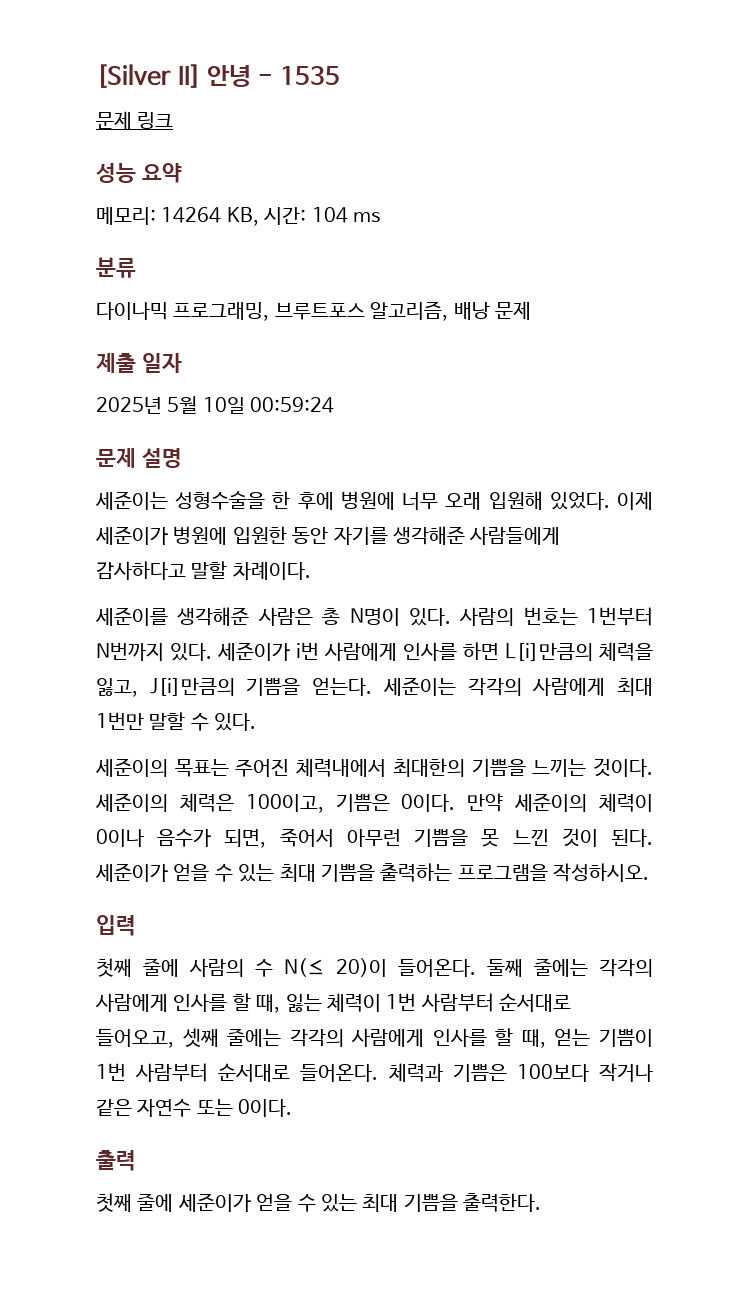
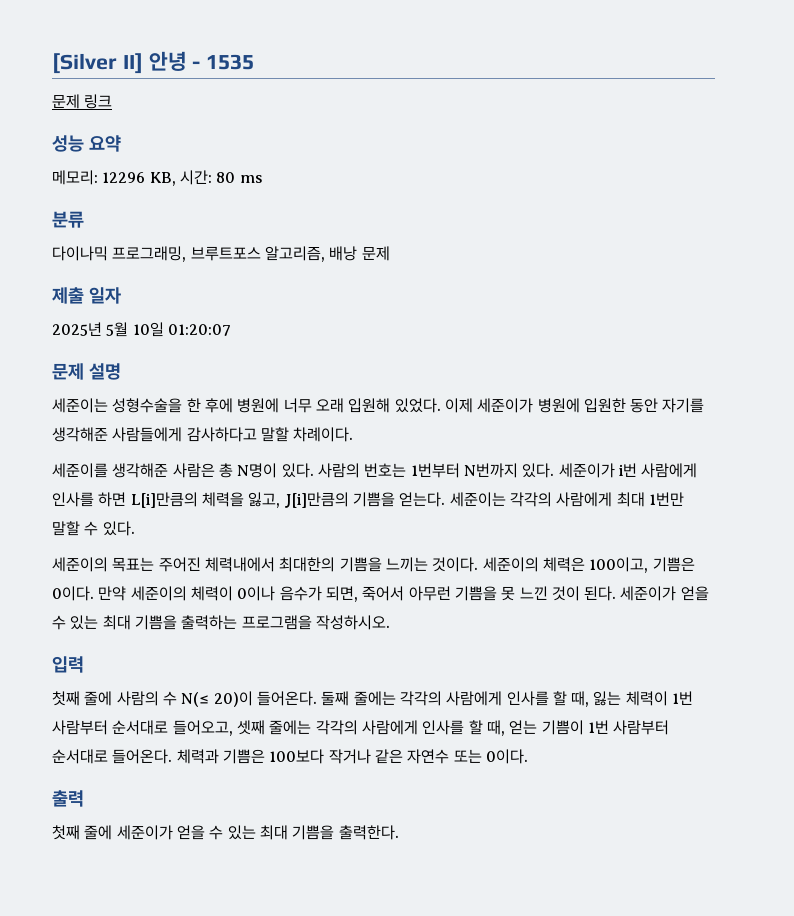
[161,207,222,223] 14264 -> [102,172,146,183] 12296
[311,207,348,223] 104 -> [216,172,236,183] 80
[250,397,335,413] 00:59:24 -> [167,324,231,336] 01:20:07

